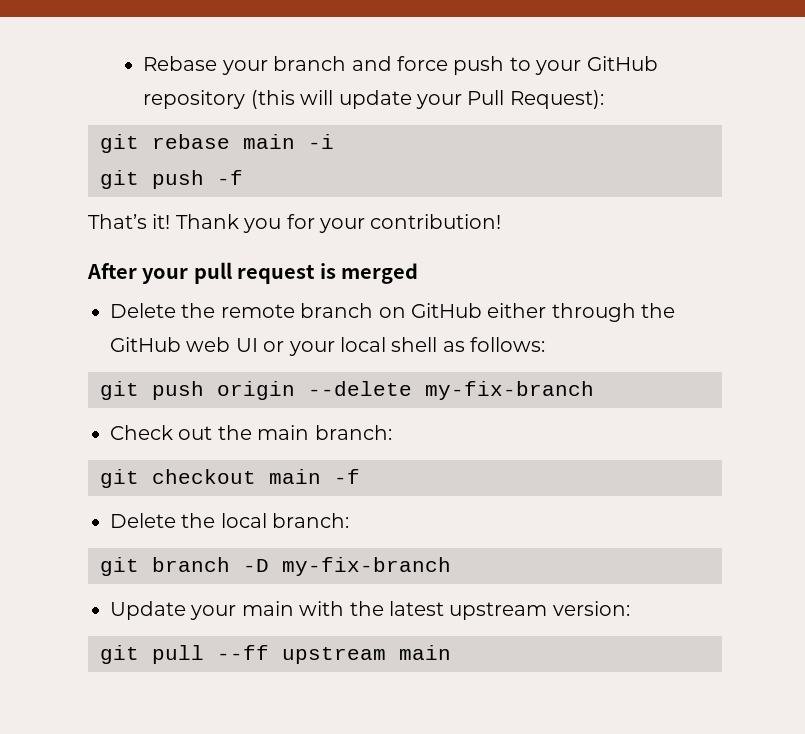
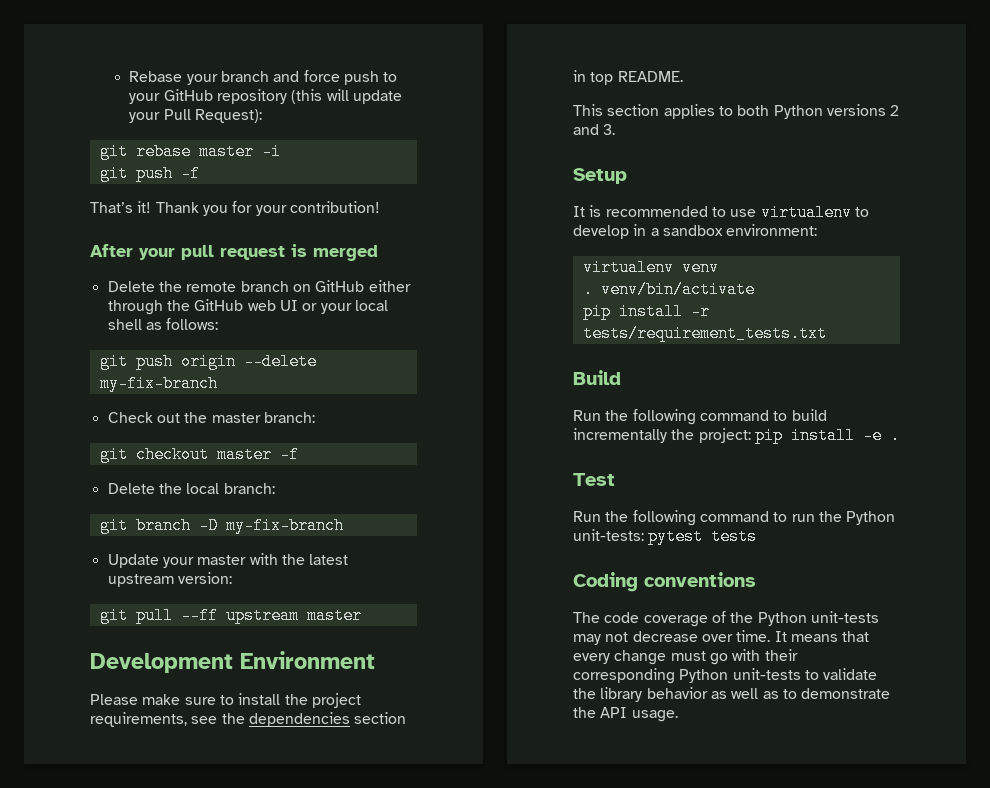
[243,134,295,149] main -> [198,143,254,160] master
[257,425,310,440] main -> [211,413,261,423] master
[269,469,321,484] main -> [216,446,272,463] master
[241,601,294,616] main -> [197,555,247,565] master
[399,645,451,660] main -> [306,607,362,624] [90,651,375,673] [90,693,361,708] [90,712,407,727] [573,70,683,85] [573,104,900,119] [573,124,616,135] [573,168,627,184] [573,204,869,221] [573,224,818,239] [582,259,719,276] [582,281,755,298] [582,303,710,320] [582,325,827,342] [573,370,621,385] [573,409,827,425] [573,427,900,444] [573,473,615,486] [573,510,896,526] [573,528,758,545] [573,572,756,592] [573,611,879,627] [573,630,870,645] [573,649,798,665] [573,668,878,684] [573,687,891,702] [573,707,678,722] master // Development Environment // Please make sure to install the project requirements, see the dependencies section in top README. // This section applies to both Python versions 2 and 3. // Setup // It is recommended to use virtualenv to develop in a sandbox environment: // virtualenv venv // . venv/bin/activate // pip install -r tests/requirement_tests.txt // Build // Run the following command to build incrementally the project: pip install -e . // Test // Run the following command to run the Python unit-tests: pytest tests // Coding conventions // The code coverage of the Python unit-tests may not decrease over time. It means that every change must go with their corresponding Python unit-tests to validate the library behavior as well as to demonstrate the API usage.

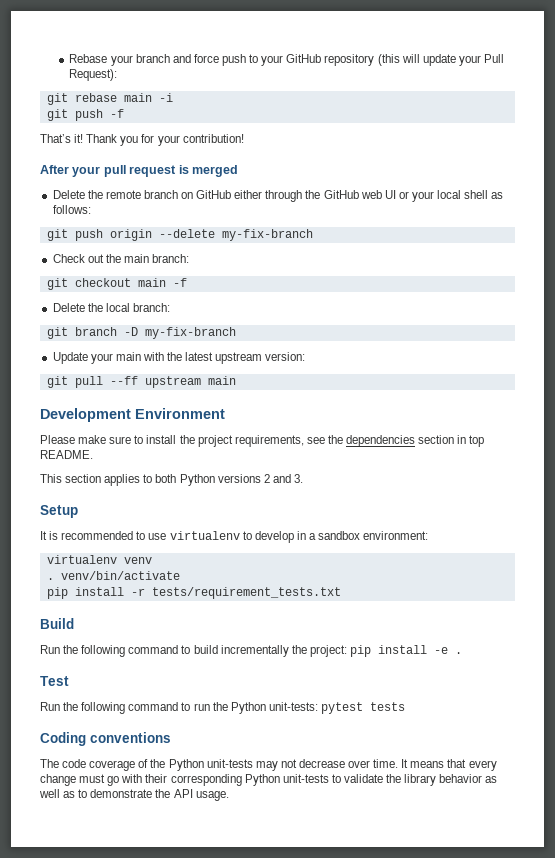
[198,143,254,160] master -> [123,93,152,102] main
[211,413,261,423] master -> [123,254,149,263] main
[216,446,272,463] master -> [137,278,166,287] main
[197,555,247,565] master -> [115,352,141,361] main
[306,607,362,624] master -> [207,376,236,385] main

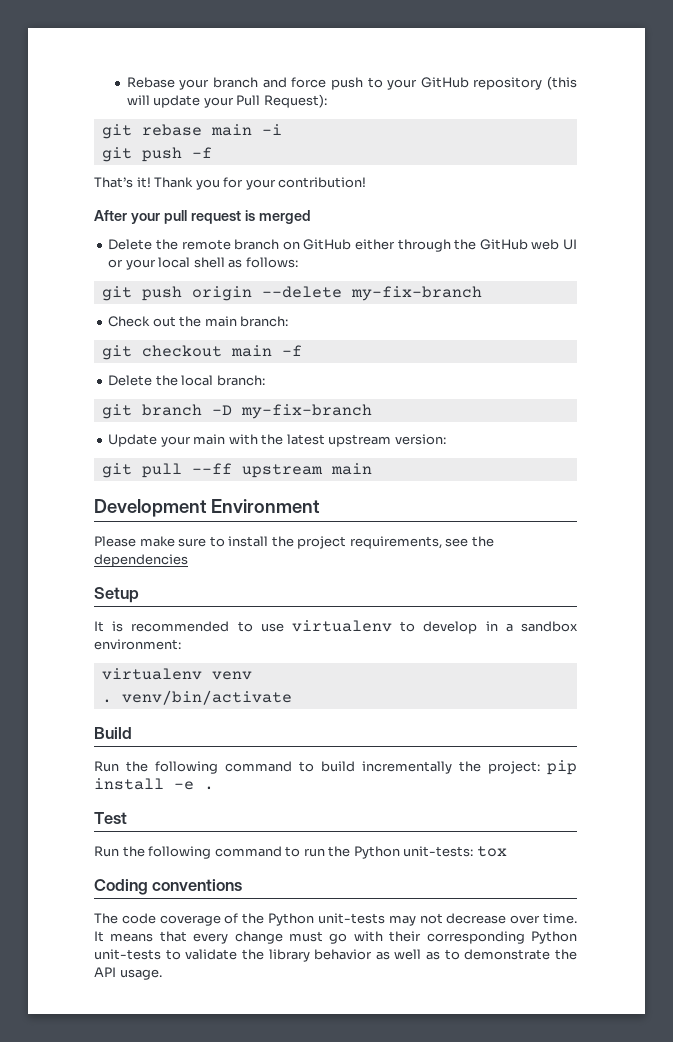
[418,435,485,447] [40,450,93,459] [40,474,303,486] section in top README. // This section applies to both Python versions 2 and 3. -> (188, 560) none
[46,587,341,599] // pip install -r tests/requirement_tests.txt -> (292, 697) none
[320,702,405,714] pytest tests -> [476,846,507,857] tox

